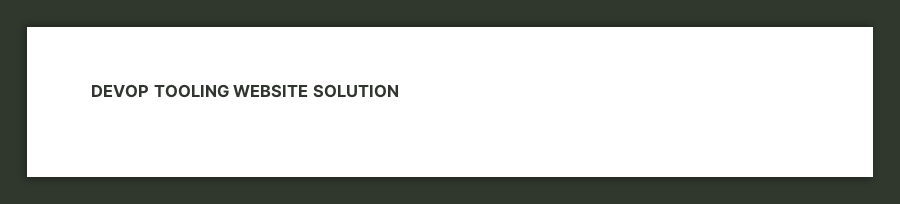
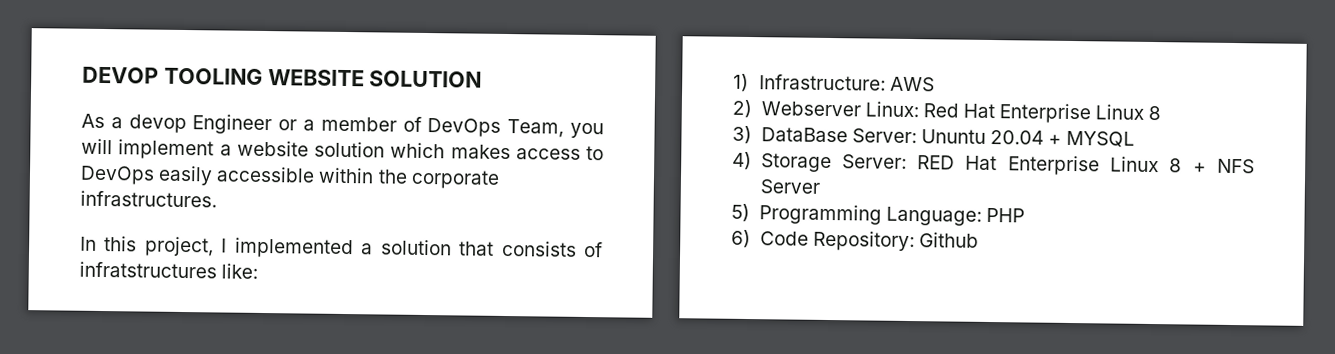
(399, 91) none -> [81,113,604,139] [81,138,604,161] [80,165,500,189] [80,190,217,208] [80,236,603,259] [79,261,259,279] [733,73,935,92] [732,99,1162,124] [732,125,1136,148] [732,151,1255,176] [759,179,820,194] [731,203,1025,226] [731,229,979,252] // As a devop Engineer or a member of DevOps Team, you will implement a website solution which makes access to DevOps easily accessible within the corporate infrastructures. // In this project, I implemented a solution that consists of infratstructures like: // 1) Infrastructure: AWS // 2) Webserver Linux: Red Hat Enterprise Linux 8 // 3) DataBase Server: Ununtu 20.04 + MYSQL // 4) Storage Server: RED Hat Enterprise Linux 8 + NFS Server // 5) Programming Language: PHP // 6) Code Repository: Github

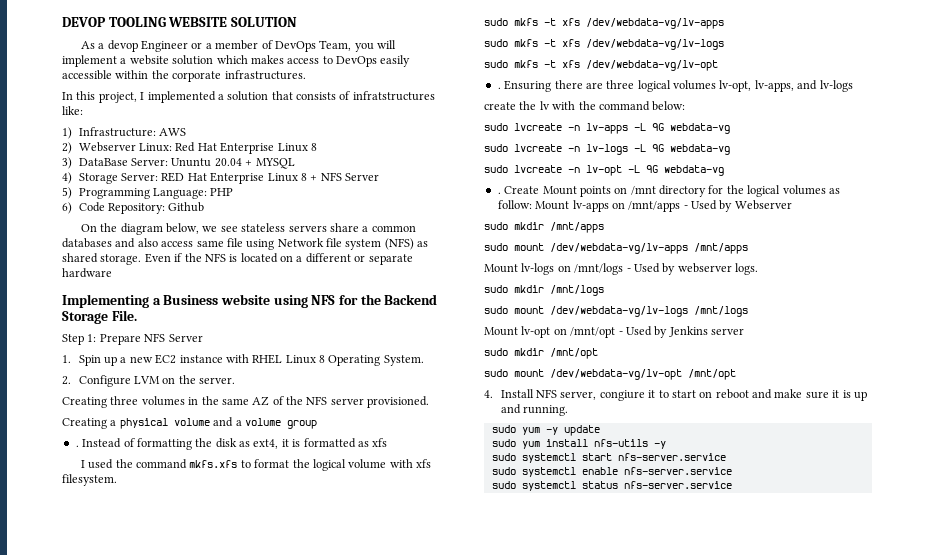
(979, 240) none -> [80,223,416,235] [62,238,429,250] [62,253,413,265] [62,268,112,278] [62,294,438,308] [62,310,137,324] [62,333,203,345] [62,354,424,366] [62,375,236,387] [62,396,430,408] [62,417,317,429] [75,438,388,450] [80,459,432,471] [62,474,117,486] [484,18,724,29] [484,39,724,50] [484,60,718,71] [497,80,853,92] [484,101,686,111] [484,123,730,134] [484,144,730,155] [484,165,724,176] [497,185,840,197] [497,200,792,212] [484,222,604,233] [484,243,748,254] [484,263,758,275] [484,285,604,296] [484,306,748,317] [484,326,744,338] [484,348,598,359] [484,369,736,380] [484,389,867,401] [500,404,569,416] [491,425,600,436] [491,439,666,449] [491,453,726,463] [491,467,732,477] [491,481,732,491] // On the diagram below, we see stateless servers share a common databases and also access same file using Network file system (NFS) as shared storage. Even if the NFS is located on a different or separate hardware // Implementing a Business website using NFS for the Backend Storage File. // Step 1: Prepare NFS Server // 1. Spin up a new EC2 instance with RHEL Linux 8 Operating System. // 2. Configure LVM on the server. // Creating three volumes in the same AZ of the NFS server provisioned. // Creating a physical volume and a volume group // . Instead of formatting the disk as ext4, it is formatted as xfs // I used the command mkfs.xfs to format the logical volume with xfs filesystem. // sudo mkfs -t xfs /dev/webdata-vg/lv-apps // sudo mkfs -t xfs /dev/webdata-vg/lv-logs // sudo mkfs -t xfs /dev/webdata-vg/lv-opt // . Ensuring there are three logical volumes lv-opt, lv-apps, and lv-logs // create the lv with the command below: // sudo lvcreate -n lv-apps -L 9G webdata-vg // sudo lvcreate -n lv-logs -L 9G webdata-vg // sudo lvcreate -n lv-opt -L 9G webdata-vg // . Create Mount points on /mnt directory for the logical volumes as follow: Mount lv-apps on /mnt/apps - Used by Webserver // sudo mkdir /mnt/apps // sudo mount /dev/webdata-vg/lv-apps /mnt/apps // Mount lv-logs on /mnt/logs - Used by webserver logs. // sudo mkdir /mnt/logs // sudo mount /dev/webdata-vg/lv-logs /mnt/logs // Mount lv-opt on /mnt/opt - Used by Jenkins server // sudo mkdir /mnt/opt // sudo mount /dev/webdata-vg/lv-opt /mnt/opt // 4. Install NFS server, congiure it to start on reboot and make sure it is up and running. // sudo yum -y update // sudo yum install nfs-utils -y // sudo systemctl start nfs-server.service // sudo systemctl enable nfs-server.service // sudo systemctl status nfs-server.service

